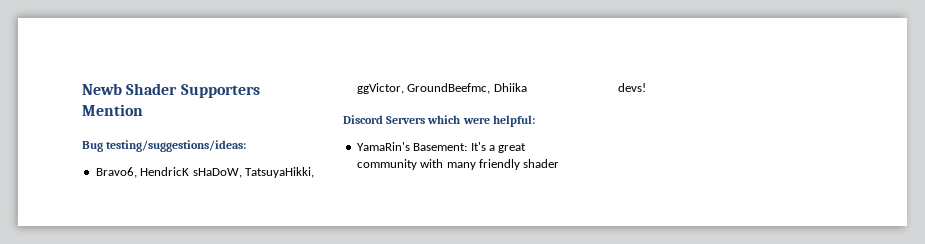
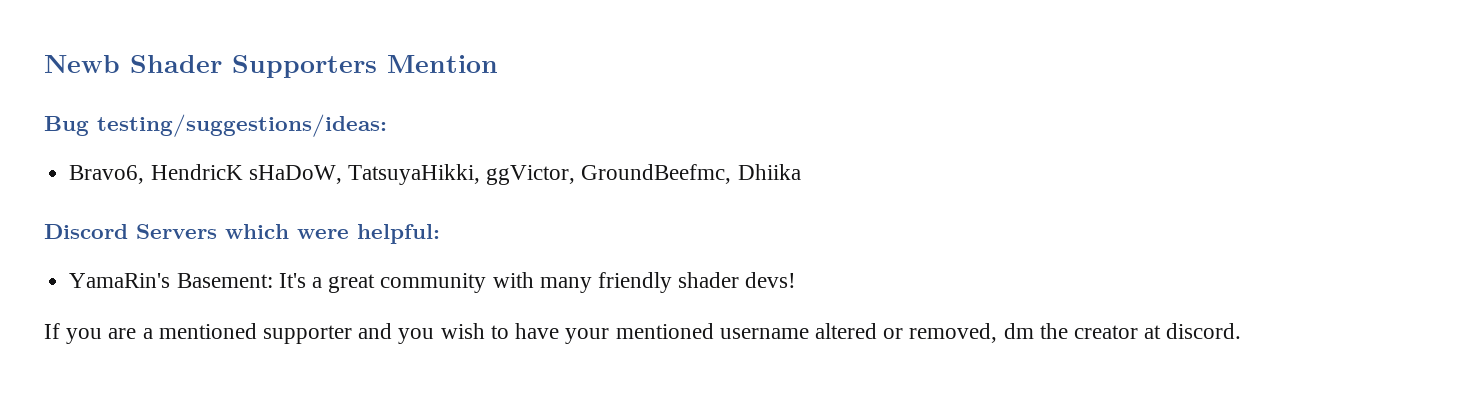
(646, 87) none -> [44,323,1242,344] // If you are a mentioned supporter and you wish to have your mentioned username altered or removed, dm the creator at discord.

